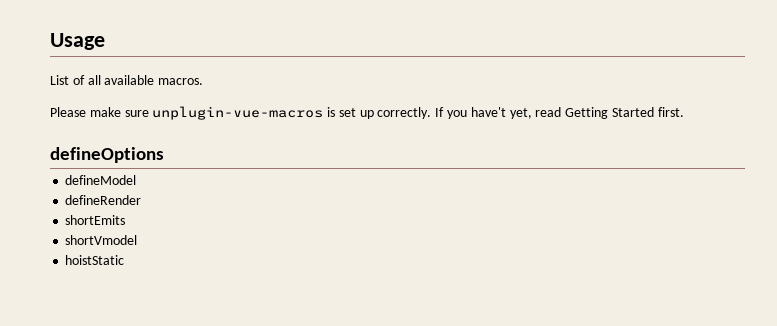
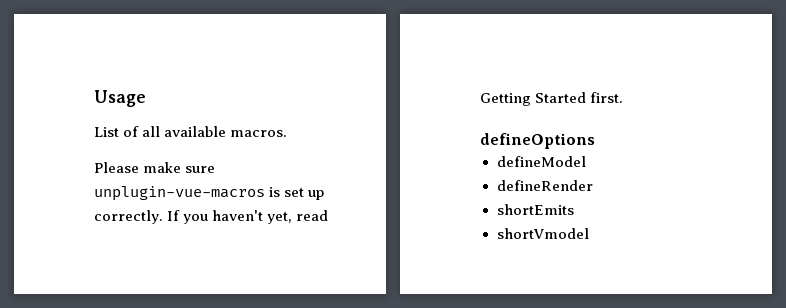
[470,107,506,117] have't -> [212,210,264,221] haven't
[65,255,125,265] // hoistStatic -> (589, 233) none

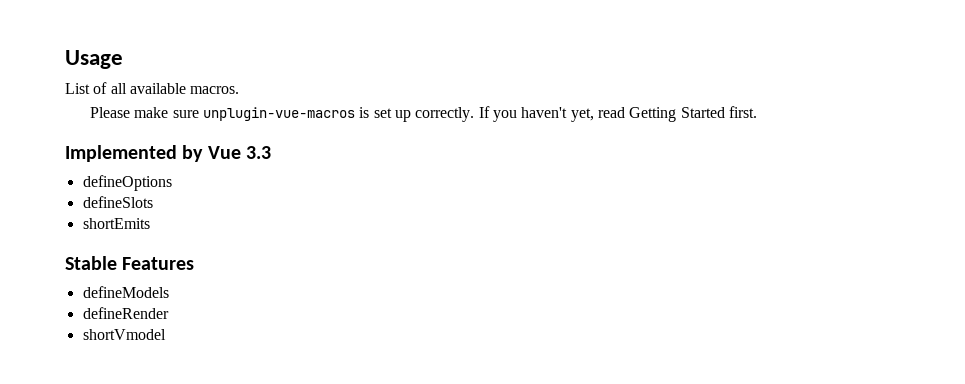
[480,133,595,149] [496,156,586,167] defineOptions // defineModel -> [65,145,272,162] [82,175,172,191] [82,196,153,208] [82,218,150,229] [65,256,195,270] [82,286,169,298] Implemented by Vue 3.3 // defineOptions // defineSlots // shortEmits // Stable Features // defineModels
[496,204,574,215] // shortEmits -> (169, 313) none

